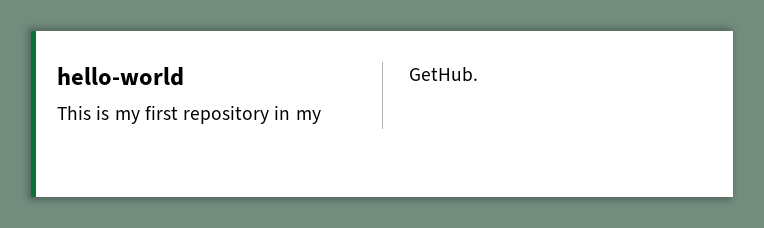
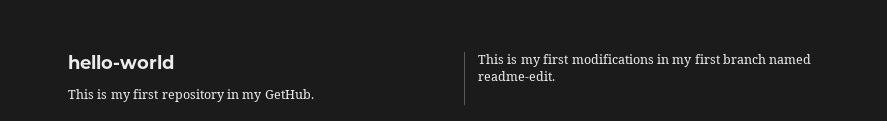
(478, 74) none -> [478,54,812,67] [478,71,555,81] // This is my first modifications in my first branch named readme-edit.

